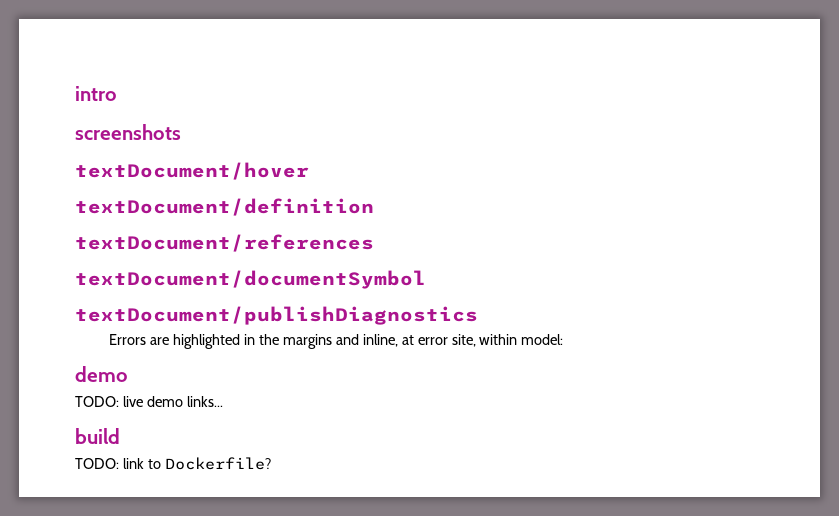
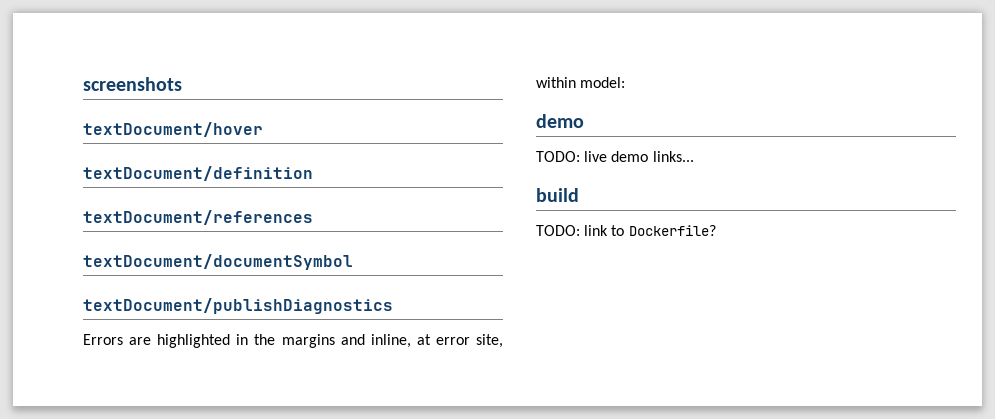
[75,86,117,101] intro // -> (83, 84) none

